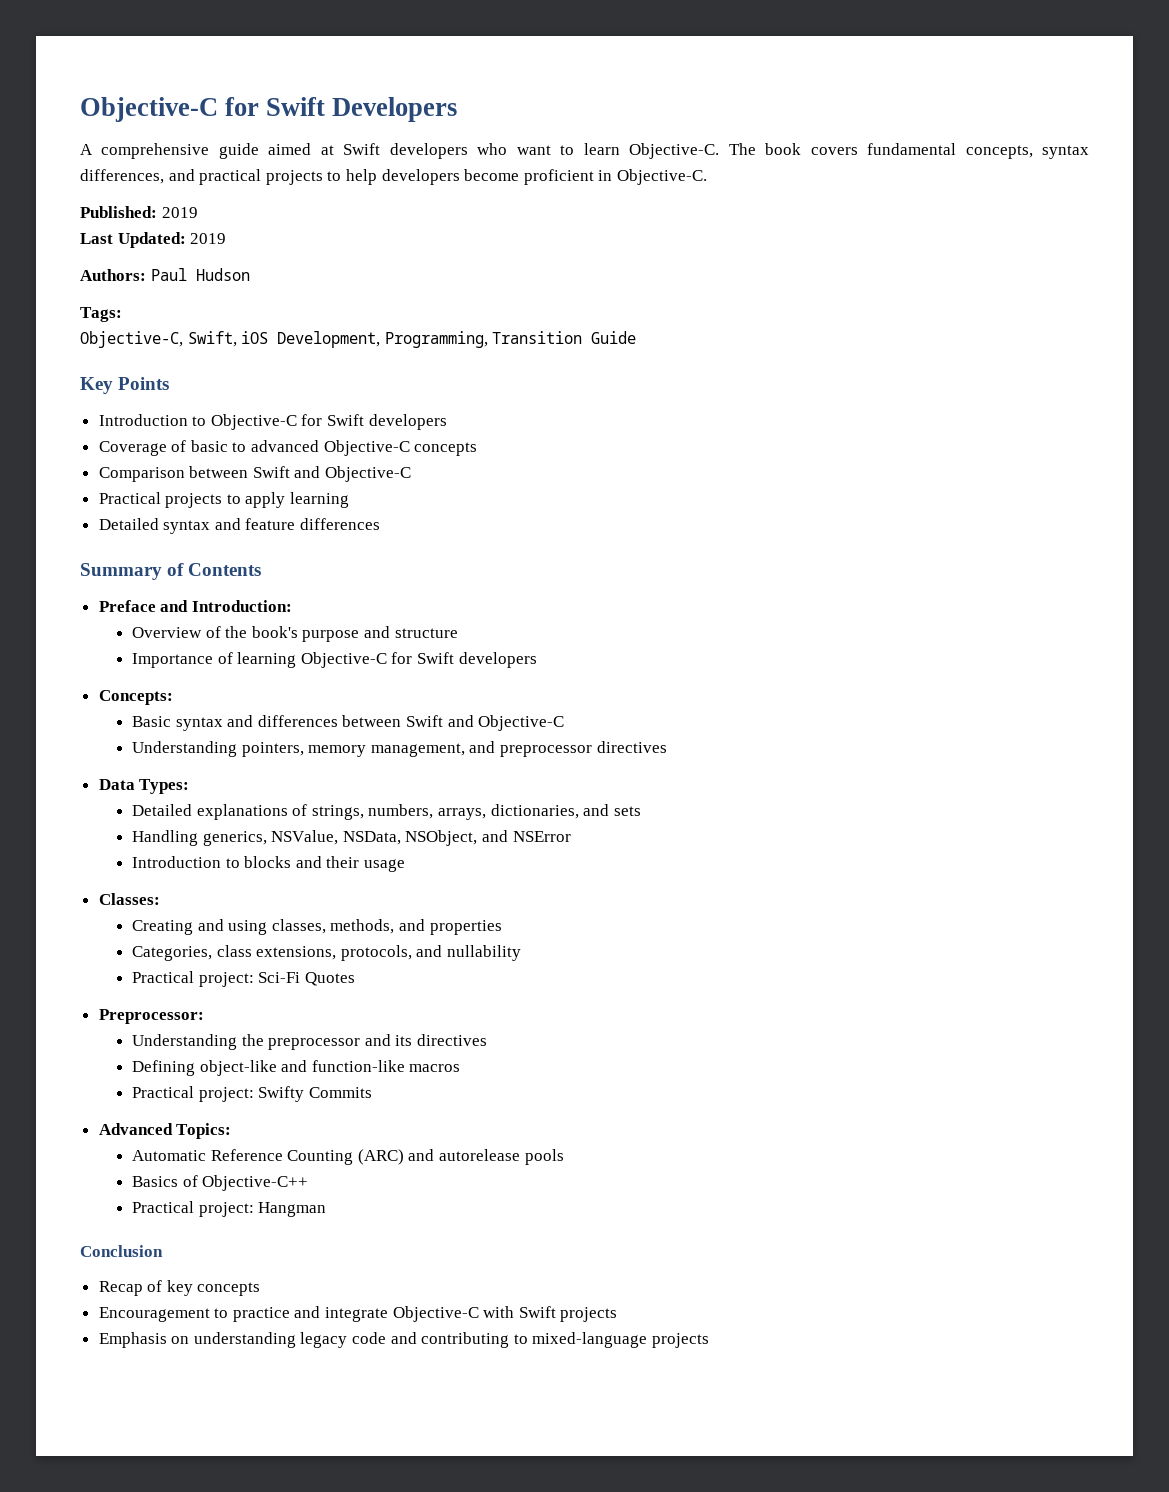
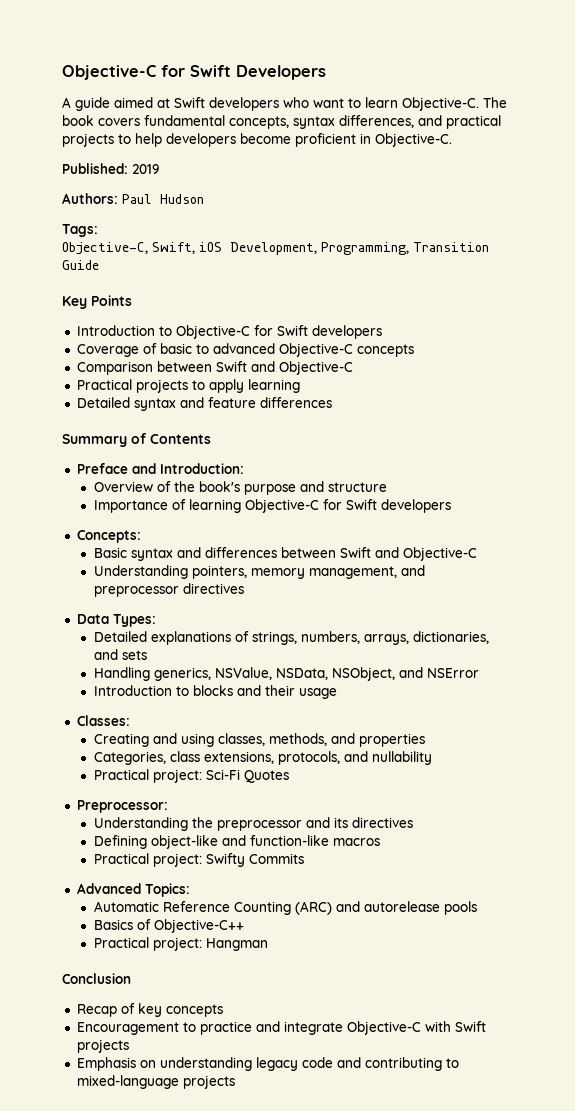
[101,143,210,159] comprehensive -> (71, 102) none
[80,232,227,248] // Last Updated: 2019 -> (159, 169) none

